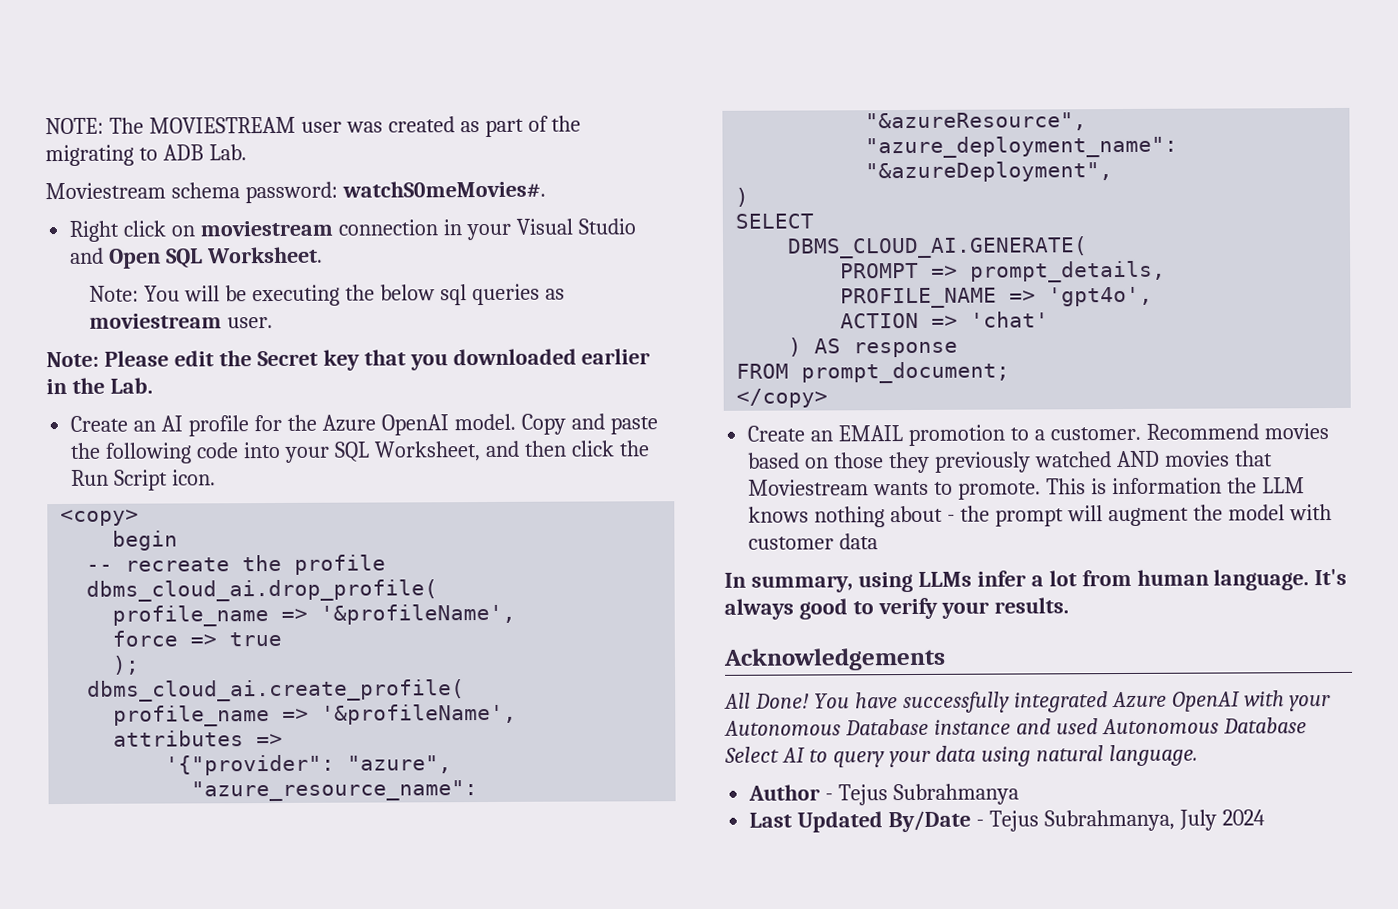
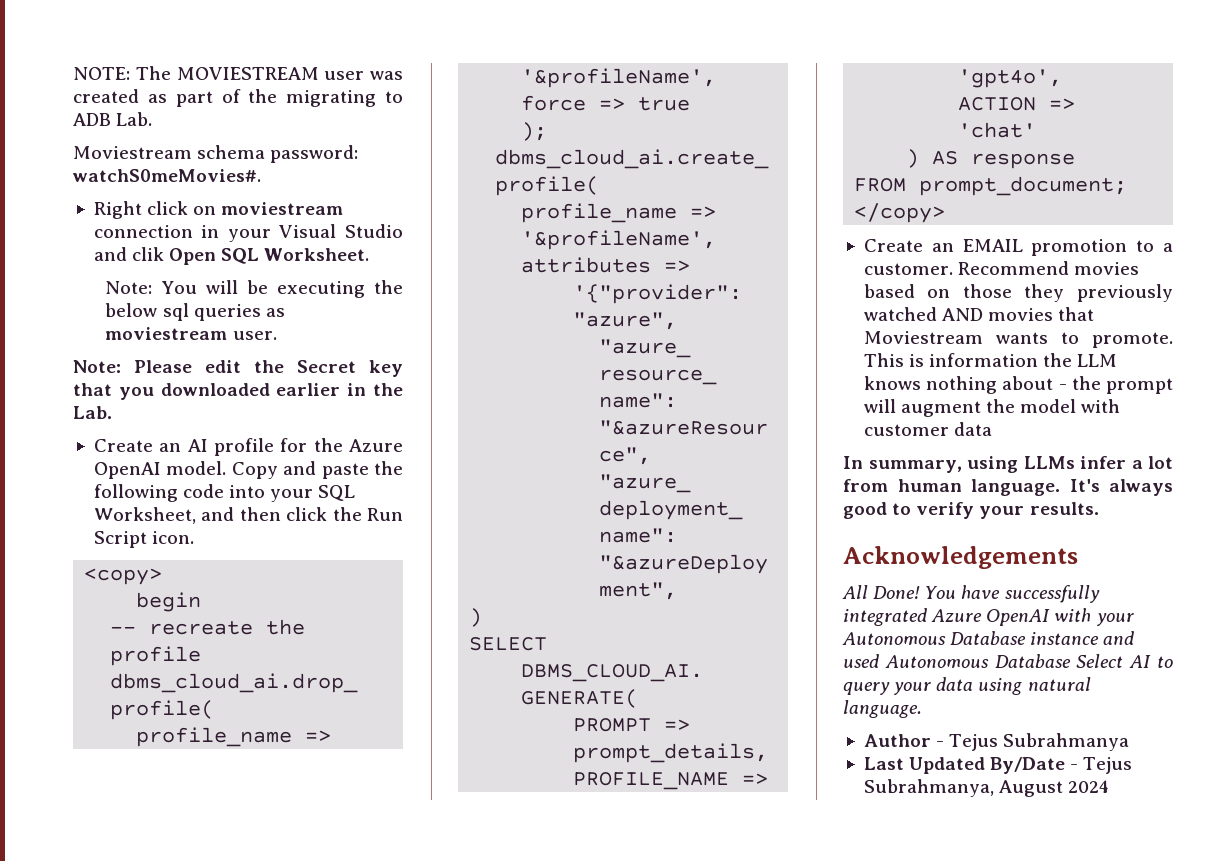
(105, 255) none -> [132,247,165,261] clik
[1178,809,1217,831] July -> [999,780,1064,797] August

